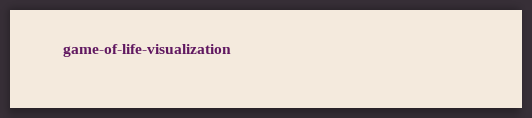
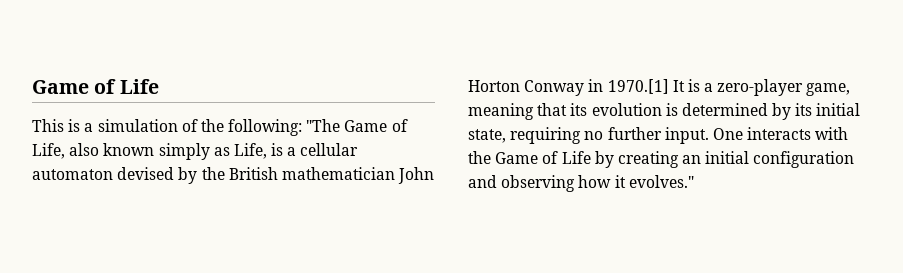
[63,44,231,57] game-of-life-visualization -> [32,79,159,94] [32,119,408,136] [32,143,359,160] [32,167,435,184] [468,79,851,96] [468,103,861,120] [468,127,849,144] [468,151,855,168] [468,175,694,192] Game of Life // This is a simulation of the following: "The Game of Life, also known simply as Life, is a cellular automaton devised by the British mathematician John Horton Conway in 1970.[1] It is a zero-player game, meaning that its evolution is determined by its initial state, requiring no further input. One interacts with the Game of Life by creating an initial configuration and observing how it evolves."

